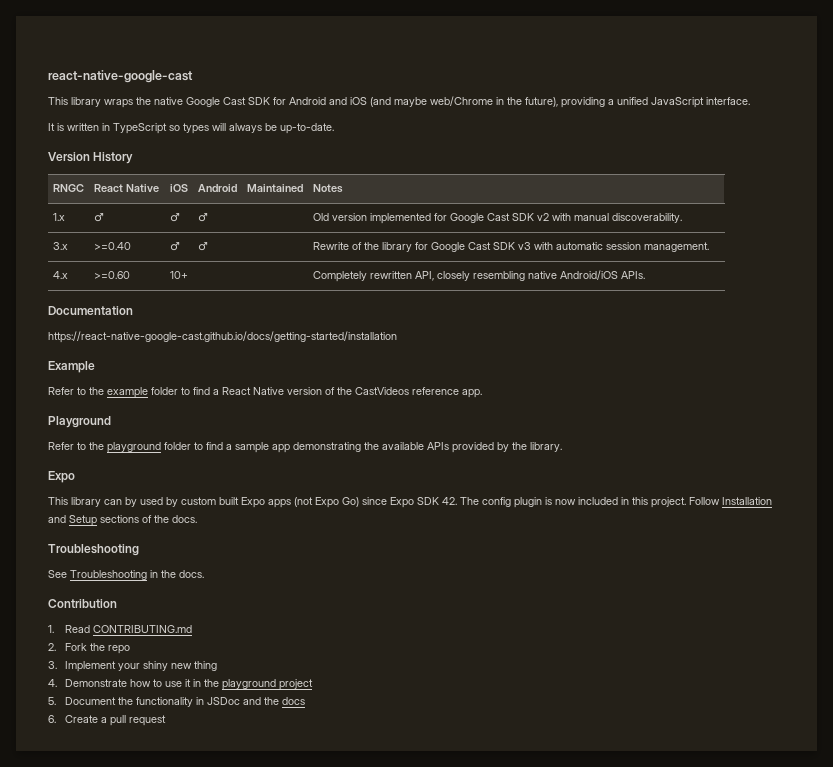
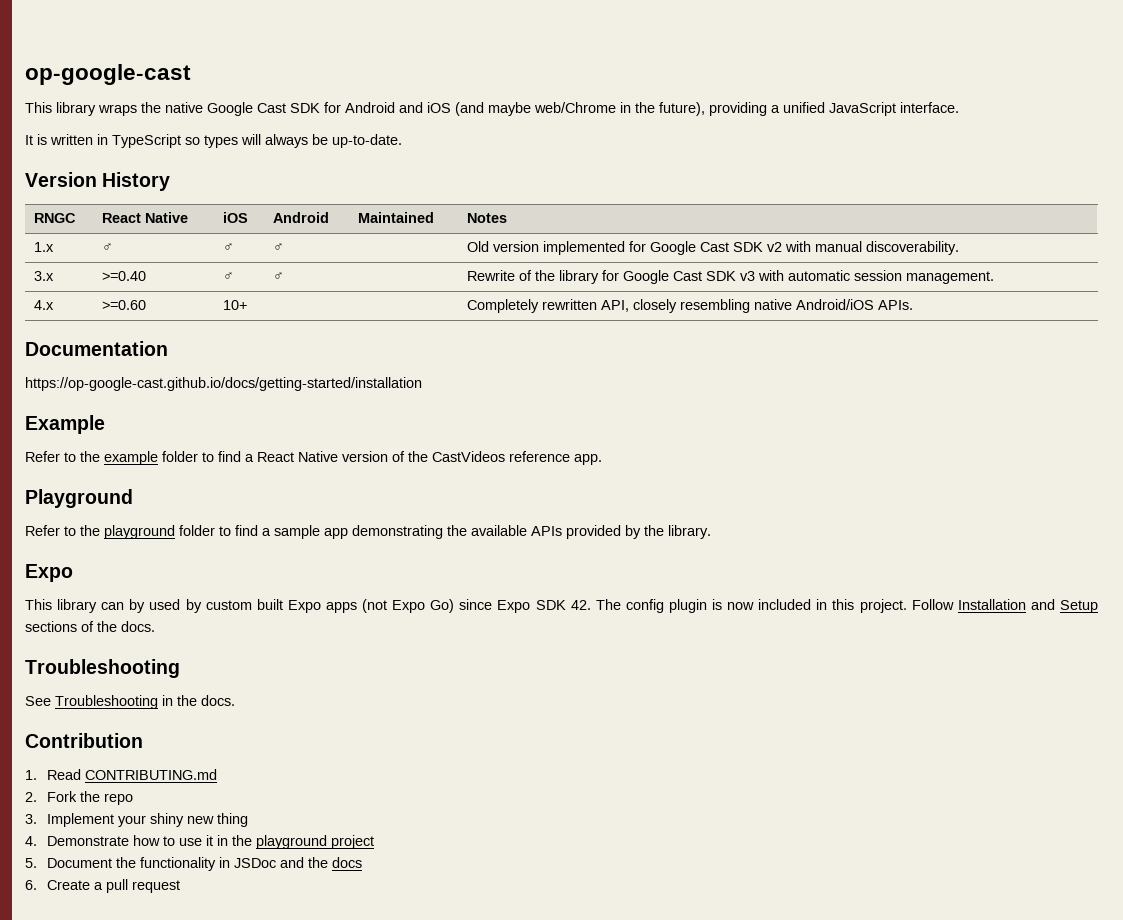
[48,70,193,83] react-native-google-cast -> [25,64,191,85] op-google-cast
[48,331,397,343] https://react-native-google-cast.github.io/docs/getting-started/installation -> [25,377,422,391] https://op-google-cast.github.io/docs/getting-started/installation

